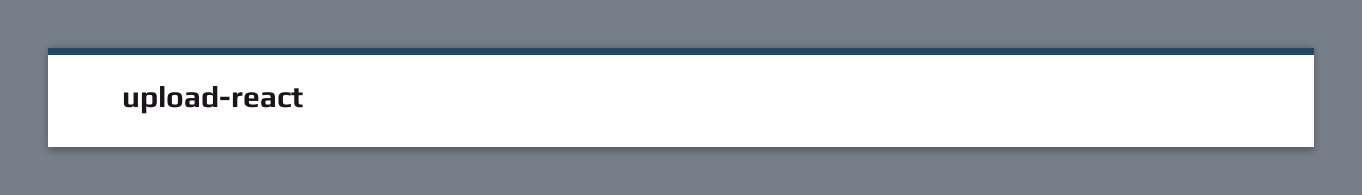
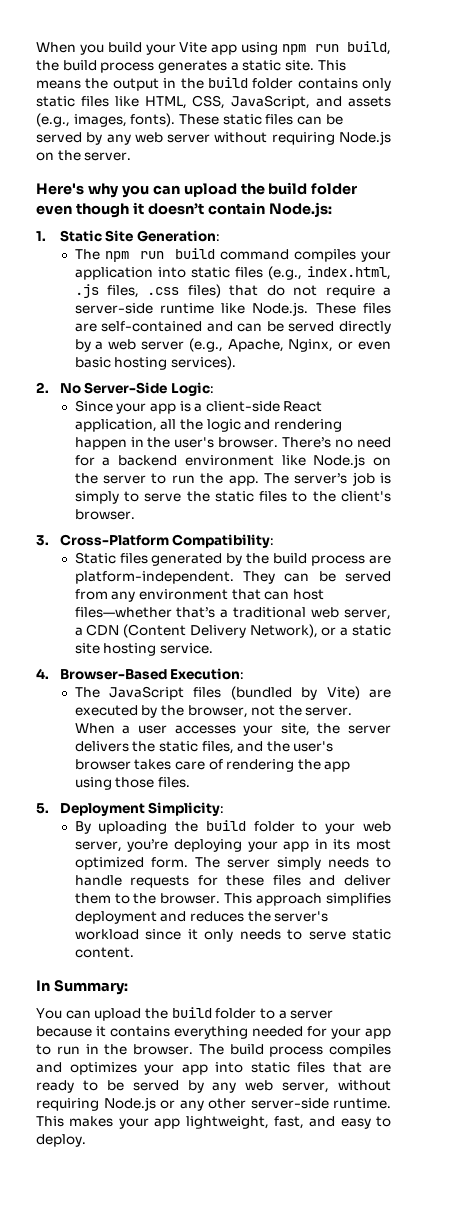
[122,86,303,114] upload-react -> [36,41,391,55] [36,60,346,73] [36,77,391,91] [36,95,391,109] [36,113,343,127] [36,131,391,145] [36,150,132,161] [36,182,358,198] [36,202,332,218] [36,230,221,242] [74,248,391,262] [74,266,391,280] [74,284,391,298] [74,302,391,316] [74,321,392,334] [74,338,391,352] [74,356,236,370] [36,382,215,396] [74,400,323,414] [74,419,342,432] [74,437,391,450] [74,454,391,468] [74,472,391,486] [74,491,391,504] [74,509,135,520] [36,534,275,548] [74,552,391,566] [74,571,391,584] [74,589,324,602] [74,607,392,620] [74,624,392,638] [74,643,213,656] [36,668,245,680] [74,686,392,700] [74,705,353,718] [74,723,391,736] [74,741,334,754] [74,759,351,772] [74,777,190,790] [36,802,225,816] [74,820,392,834] [74,839,391,852] [74,857,391,870] [74,875,391,888] [74,893,392,906] [74,911,329,924] [74,929,391,942] [74,947,134,958] [36,980,128,995] [36,1007,334,1021] [36,1026,391,1039] [36,1044,391,1057] [36,1062,391,1075] [36,1080,391,1093] [36,1097,391,1111] [36,1116,391,1129] [36,1134,86,1147] When you build your Vite app using npm run build, the build process generates a static site. This means the output in the build folder contains only static files like HTML, CSS, JavaScript, and assets (e.g., images, fonts). These static files can be served by any web server without requiring Node.js on the server. // Here's why you can upload the build folder even though it doesn’t contain Node.js: // 1. Static Site Generation: // The npm run build command compiles your application into static files (e.g., index.html, .js files, .css files) that do not require a server-side runtime like Node.js. These files are self-contained and can be served directly by a web server (e.g., Apache, Nginx, or even basic hosting services). // 2. No Server-Side Logic: // Since your app is a client-side React application, all the logic and rendering happen in the user's browser. There’s no need for a backend environment like Node.js on the server to run the app. The server’s job is simply to serve the static files to the client's browser. // 3. Cross-Platform Compatibility: // Static files generated by the build process are platform-independent. They can be served from any environment that can host files—whether that’s a traditional web server, a CDN (Content Delivery Network), or a static site hosting service. // 4. Browser-Based Execution: // The JavaScript files (bundled by Vite) are executed by the browser, not the server. When a user accesses your site, the server delivers the static files, and the user's browser takes care of rendering the app using those files. // 5. Deployment Simplicity: // By uploading the build folder to your web server, you’re deploying your app in its most optimized form. The server simply needs to handle requests for these files and deliver them to the browser. This approach simplifies deployment and reduces the server's workload since it only needs to serve static content. // In Summary: // You can upload the build folder to a server because it contains everything needed for your app to run in the browser. The build process compiles and optimizes your app into static files that are ready to be served by any web server, without requiring Node.js or any other server-side runtime. This makes your app lightweight, fast, and easy to deploy.

